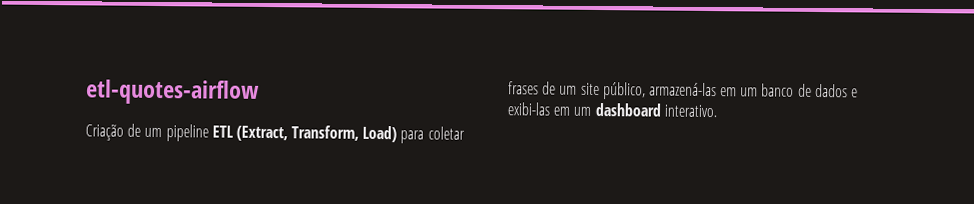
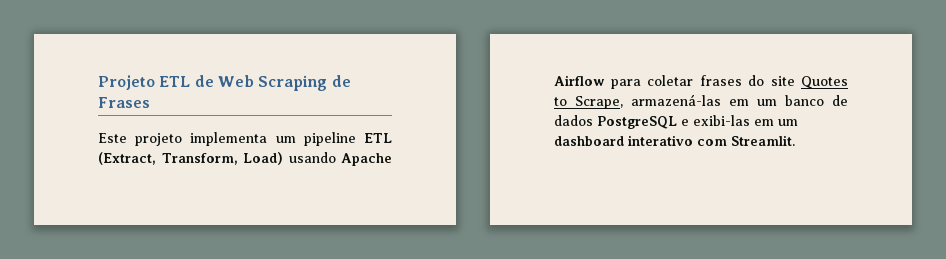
[85,79,260,105] [85,123,142,141] etl-quotes-airflow // Criação de -> [98,75,351,91] [98,97,150,108] [98,132,268,146] Projeto ETL de Web Scraping de Frases // Este projeto implementa
[400,126,465,144] [508,81,646,100] para coletar frases de um site público, -> [288,152,392,166] [554,75,848,89] [554,96,623,109] usando Apache Airflow para coletar frases do site Quotes to Scrape,
(848, 90) none -> [597,116,677,129] PostgreSQL
[663,104,717,118] interativo. -> [628,135,795,146] interativo com Streamlit.

